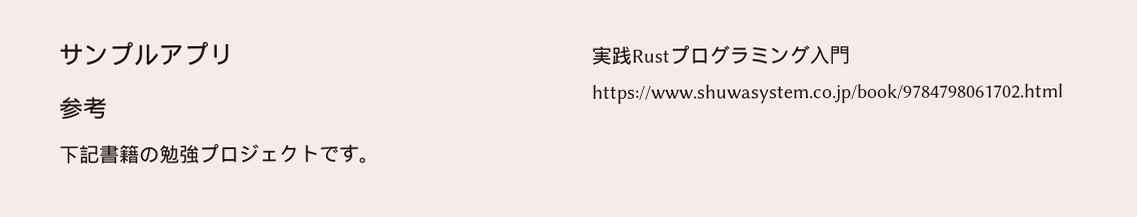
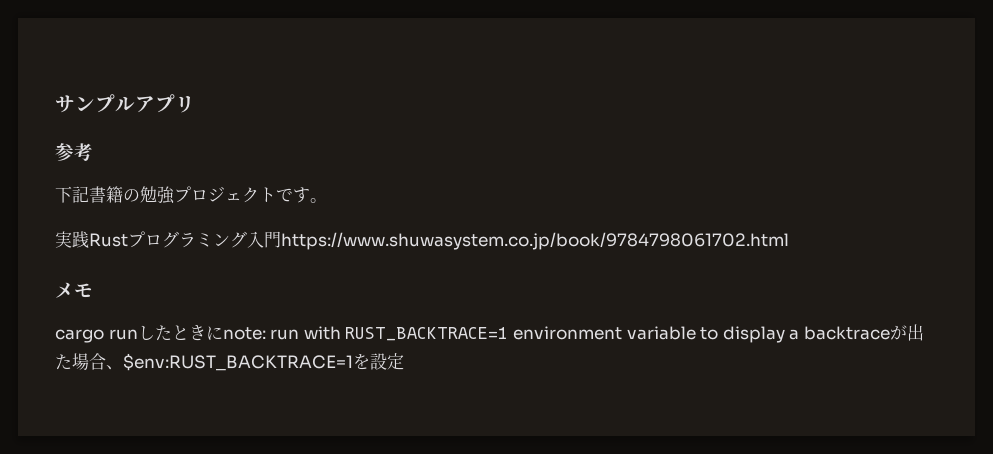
(1063, 93) none -> [55,282,93,298] [55,324,924,343] [55,353,404,371] // メモ // cargo runしたときにnote: run with RUST_BACKTRACE=1 environment variable to display a backtraceが出た場合、$env:RUST_BACKTRACE=1を設定

